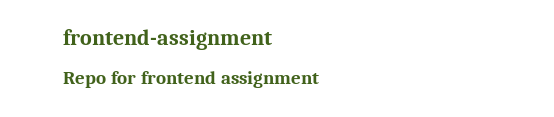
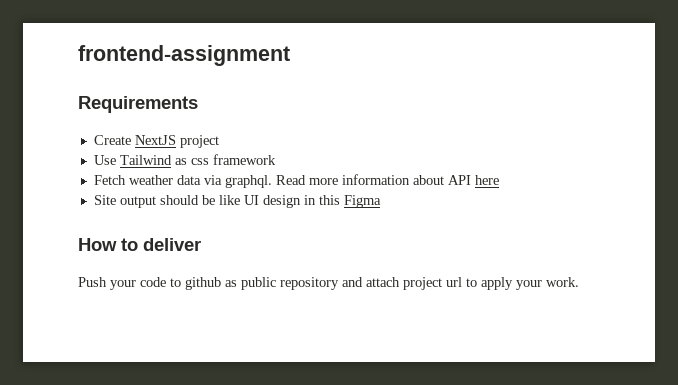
[63,71,319,88] Repo for frontend assignment -> [78,96,198,113] [93,135,219,148] [93,154,276,165] [93,174,499,188] [93,195,381,208] [78,238,201,251] [78,277,579,290] Requirements // Create NextJS project // Use Tailwind as css framework // Fetch weather data via graphql. Read more information about API here // Site output should be like UI design in this Figma // How to deliver // Push your code to github as public repository and attach project url to apply your work.

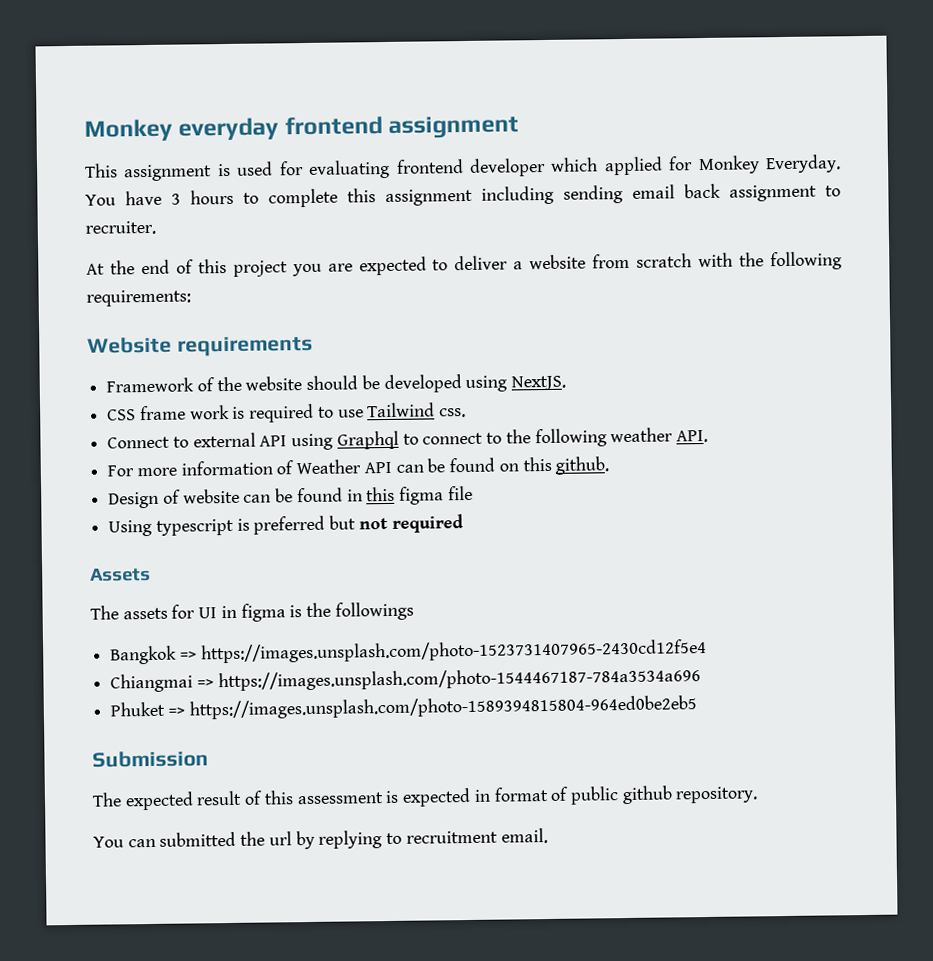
[78,45,290,66] [78,96,198,113] [93,135,219,148] [93,154,276,165] [93,174,499,188] [93,195,381,208] [78,238,201,251] [78,277,579,290] frontend-assignment // Requirements // Create NextJS project // Use Tailwind as css framework // Fetch weather data via graphql. Read more information about API here // Site output should be like UI design in this Figma // How to deliver // Push your code to github as public repository and attach project url to apply your work. -> [84,115,520,142] [84,154,841,182] [85,183,841,208] [85,220,156,235] [86,251,843,277] [86,289,191,307] [87,335,313,357] [106,374,567,394] [107,402,467,423] [107,427,708,451] [107,456,610,477] [108,485,473,509] [108,514,464,537] [90,567,151,582] [90,601,414,622] [110,639,707,665] [110,667,701,693] [110,695,697,720] [92,750,209,768] [92,785,759,811] [93,828,548,850] Monkey everyday frontend assignment // This assignment is used for evaluating frontend developer which applied for Monkey Everyday. You have 3 hours to complete this assignment including sending email back assignment to recruiter. // At the end of this project you are expected to deliver a website from scratch with the following requirements: // Website requirements // Framework of the website should be developed using NextJS. // CSS frame work is required to use Tailwind css. // Connect to external API using Graphql to connect to the following weather API. // For more information of Weather API can be found on this github. // Design of website can be found in this figma file // Using typescript is preferred but not required // Assets // The assets for UI in figma is the followings // Bangkok => https://images.unsplash.com/photo-1523731407965-2430cd12f5e4 // Chiangmai => https://images.unsplash.com/photo-1544467187-784a3534a696 // Phuket => https://images.unsplash.com/photo-1589394815804-964ed0be2eb5 // Submission // The expected result of this assessment is expected in format of public github repository. // You can submitted the url by replying to recruitment email.

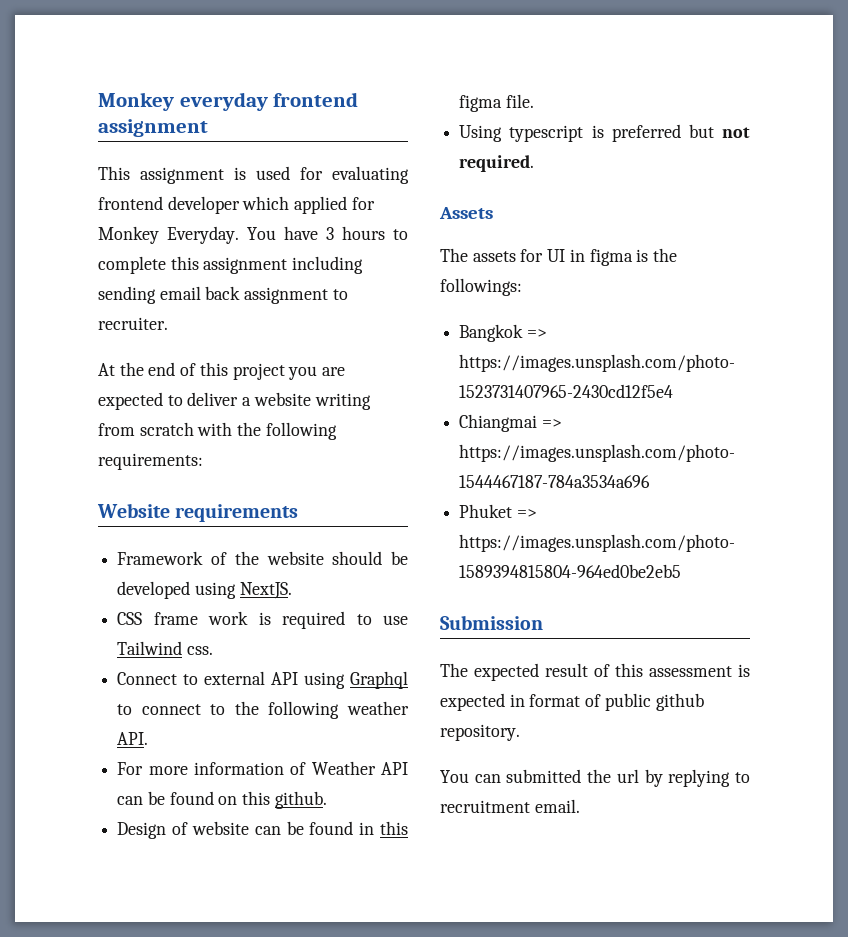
(587, 262) none -> [314,393,371,410] writing
[447,485,473,501] file -> [505,94,534,108] file.
[391,514,464,533] required -> [459,155,535,172] required.
[334,601,414,621] followings -> [440,278,522,296] followings:

